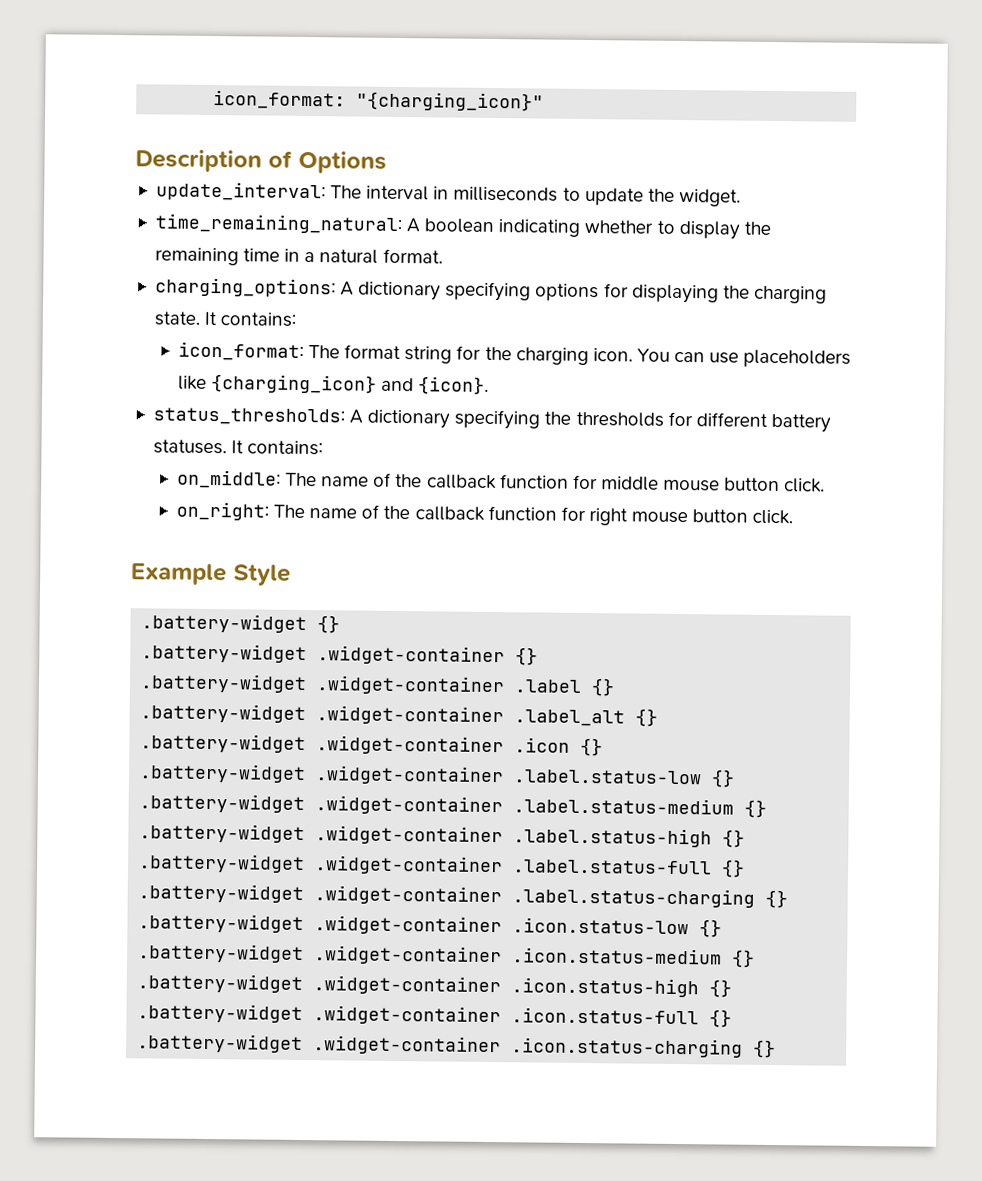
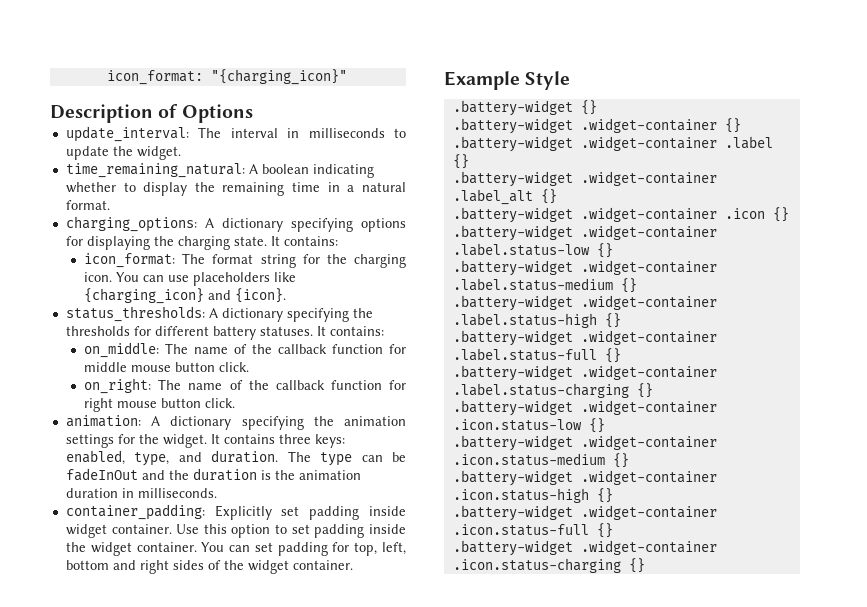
(794, 517) none -> [65,415,406,430] [65,434,345,448] [65,450,407,466] [65,468,361,481] [65,488,217,498] [65,504,406,520] [65,524,406,538] [65,542,407,556] [65,560,353,574] // animation: A dictionary specifying the animation settings for the widget. It contains three keys: enabled, type, and duration. The type can be fadeInOut and the duration is the animation duration in milliseconds. // container_padding: Explicitly set padding inside widget container. Use this option to set padding inside the widget container. You can set padding for top, left, bottom and right sides of the widget container.

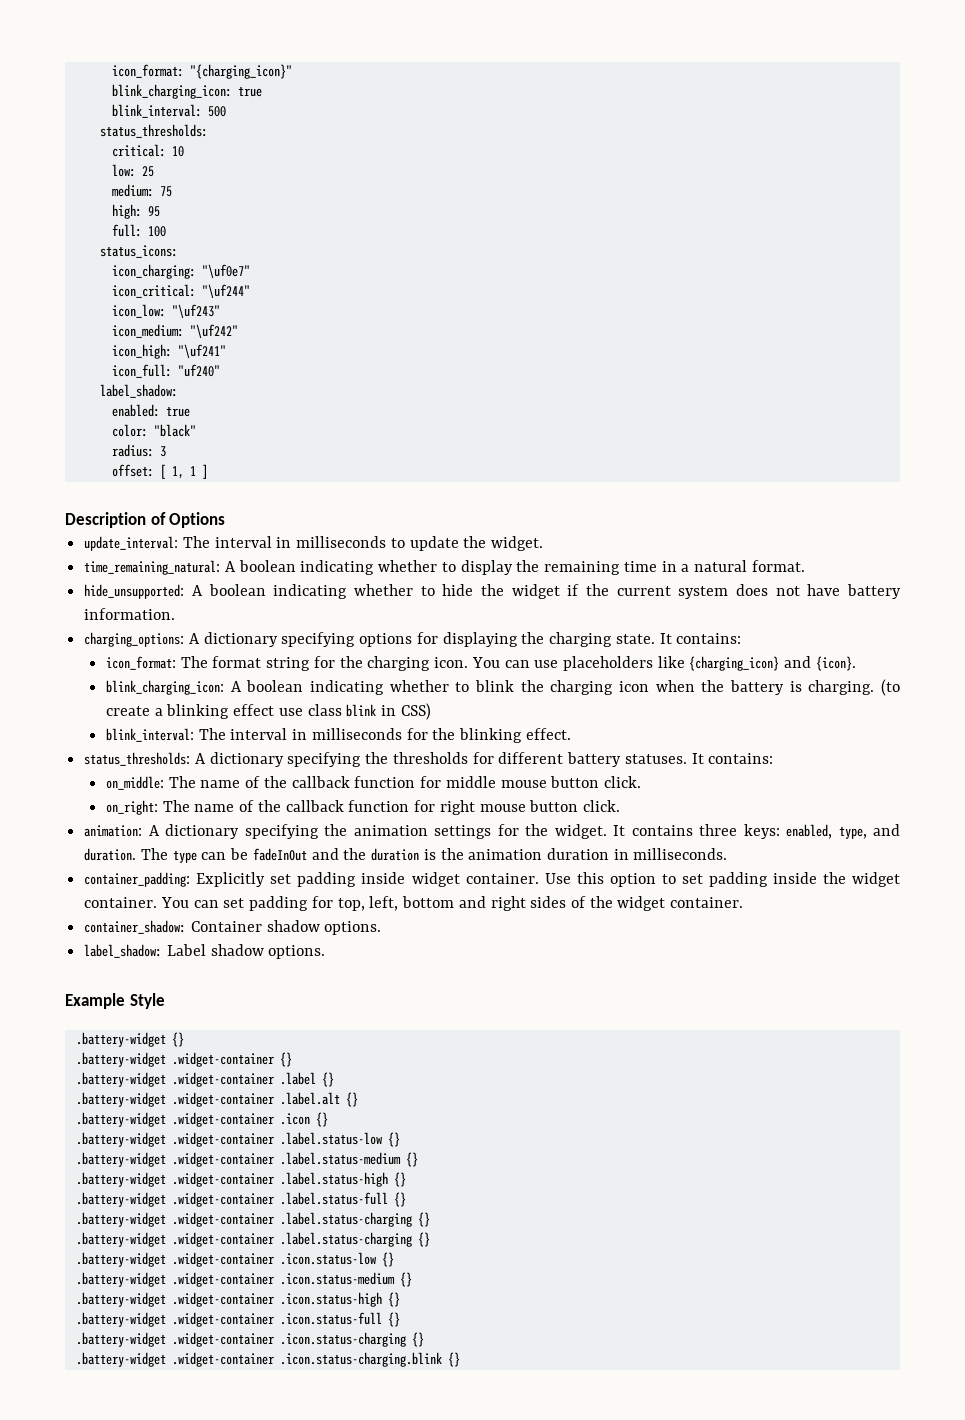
(347, 77) none -> [111,84,262,99] [111,104,226,118] [99,124,208,138] [111,144,184,157] [111,164,154,177] [111,184,172,197] [111,204,160,219] [111,224,166,237] [99,245,178,258] [111,264,250,279] [111,284,250,298] [111,304,220,318] [111,324,238,338] [111,344,226,359] [111,364,220,378] [99,384,178,398] [111,404,190,417] [111,424,196,437] [111,444,166,457] [111,464,208,479] // blink_charging_icon: true // blink_interval: 500 // status_thresholds: // critical: 10 // low: 25 // medium: 75 // high: 95 // full: 100 // status_icons: // icon_charging: "\uf0e7" // icon_critical: "\uf244" // icon_low: "\uf243" // icon_medium: "\uf242" // icon_high: "\uf241" // icon_full: "uf240" // label_shadow: // enabled: true // color: "black" // radius: 3 // offset: [ 1, 1 ]
(110, 205) none -> [84,584,901,599] [84,608,176,620] // hide_unsupported: A boolean indicating whether to hide the widget if the current system does not have battery information.
(287, 295) none -> [105,679,901,696] [105,703,431,720] [105,728,571,743] // blink_charging_icon: A boolean indicating whether to blink the charging icon when the battery is charging. (to create a blinking effect use class blink in CSS) // blink_interval: The interval in milliseconds for the blinking effect.
(353, 565) none -> [84,920,382,935] [84,944,326,959] // container_shadow: Container shadow options. // label_shadow: Label shadow options.
[452,189,533,205] .label_alt -> [279,1092,340,1105] .label.alt
(653, 390) none -> [75,1232,430,1247] // .battery-widget .widget-container .label.status-charging {}
(645, 565) none -> [75,1352,460,1367] // .battery-widget .widget-container .icon.status-charging.blink {}

